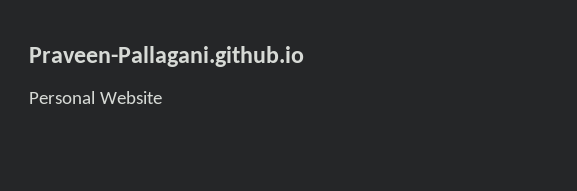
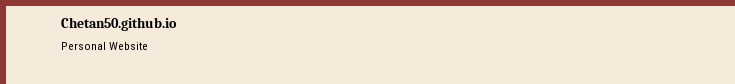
[29,46,304,67] Praveen-Pallagani.github.io -> [61,17,177,31] Chetan50.github.io

